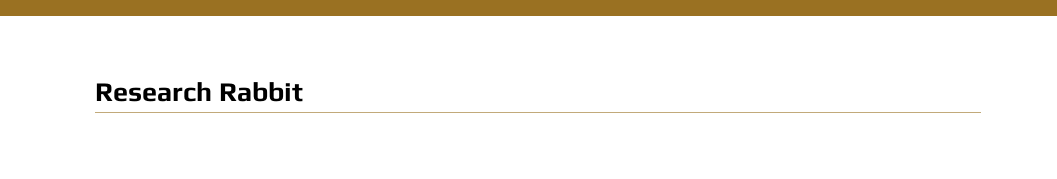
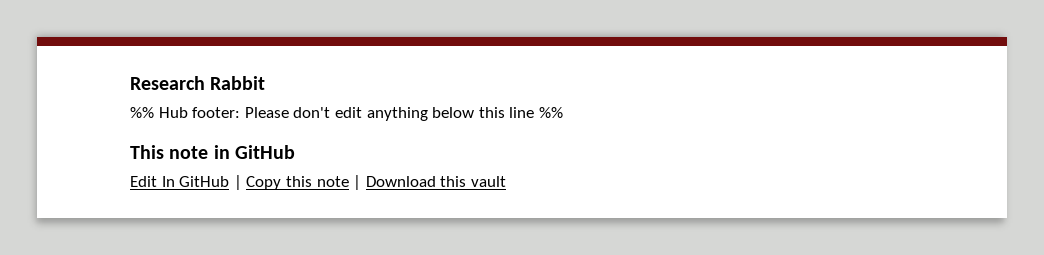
(304, 92) none -> [130,107,563,121] [130,145,295,159] [130,175,506,190] // %% Hub footer: Please don't edit anything below this line %% // This note in GitHub // Edit In GitHub | Copy this note | Download this vault

